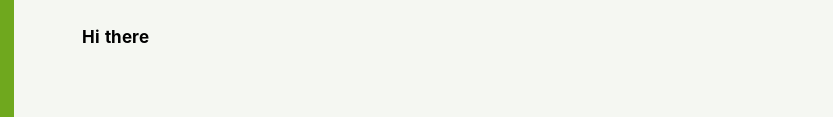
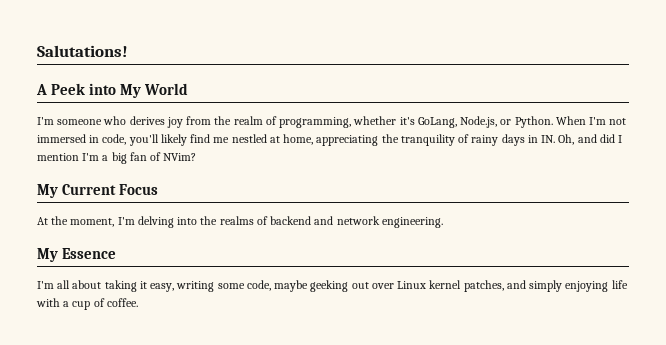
[82,29,149,43] Hi there -> [37,45,128,57] [36,83,189,98] [37,116,627,128] [37,134,623,146] [37,152,197,164] [37,184,159,198] [37,216,443,228] [37,248,117,262] [37,280,628,292] [36,298,138,310] Salutations! // A Peek into My World // I'm someone who derives joy from the realm of programming, whether it's GoLang, Node.js, or Python. When I'm not immersed in code, you'll likely find me nestled at home, appreciating the tranquility of rainy days in IN. Oh, and did I mention I'm a big fan of NVim? // My Current Focus // At the moment, I'm delving into the realms of backend and network engineering. // My Essence // I'm all about taking it easy, writing some code, maybe geeking out over Linux kernel patches, and simply enjoying life with a cup of coffee.

